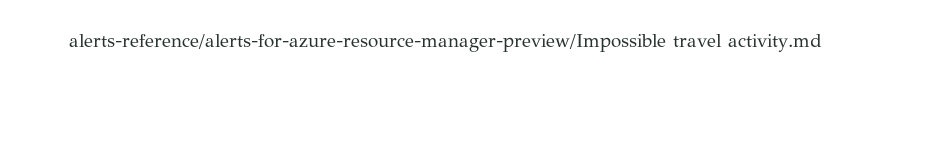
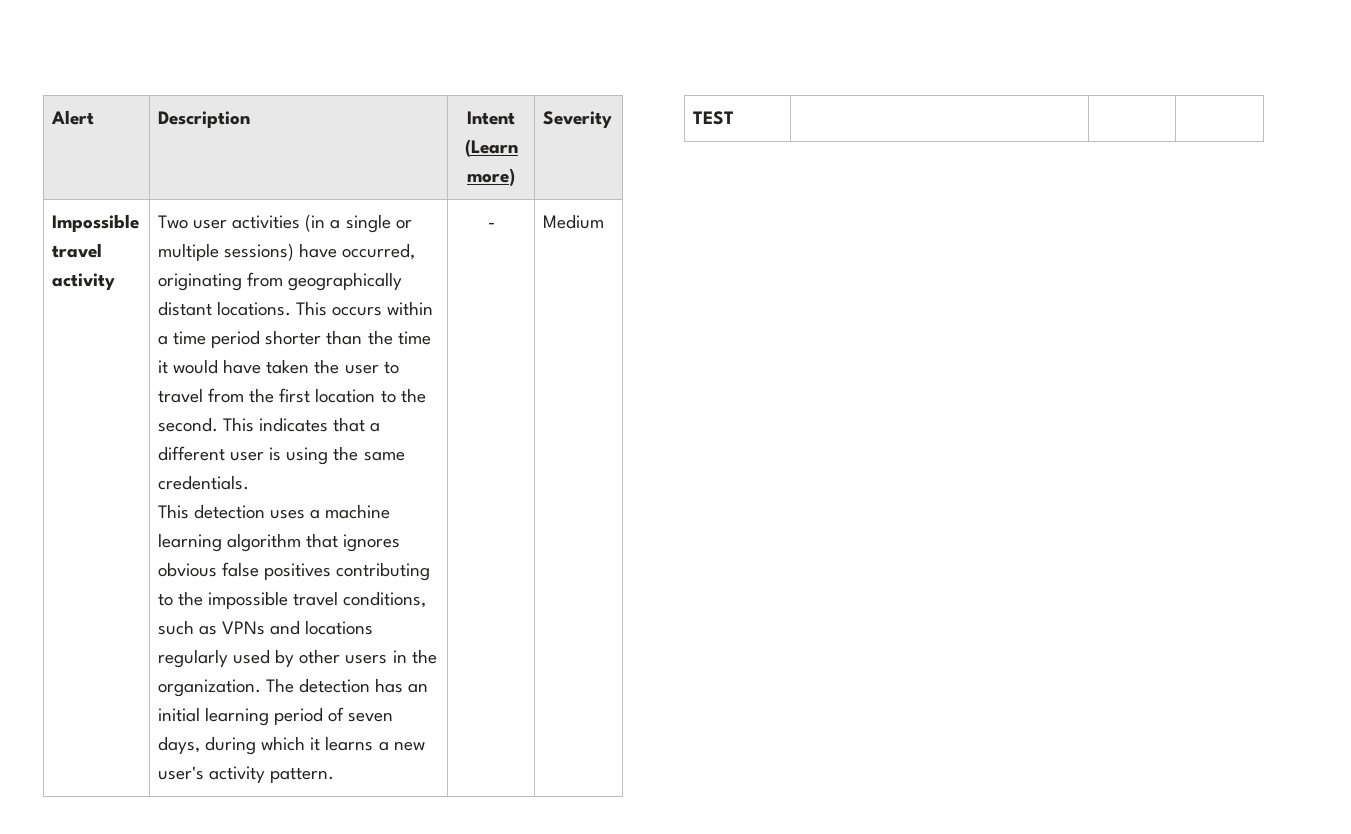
[69,34,822,52] alerts-reference/alerts-for-azure-resource-manager-preview/Impossible travel activity.md -> [50,110,94,125] [157,111,250,128] [467,111,515,125] [464,139,518,157] [467,168,515,186] [542,111,612,128] [51,214,139,232] [51,243,102,258] [51,273,115,290] [157,214,412,233] [157,243,416,261] [157,272,403,291] [157,301,434,316] [157,330,431,348] [157,359,399,374] [157,388,426,403] [157,417,381,432] [157,446,405,465] [157,475,249,490] [157,504,391,519] [157,533,401,552] [157,562,431,581] [157,591,427,609] [157,620,374,635] [157,649,437,668] [157,678,429,697] [157,707,394,726] [157,736,425,755] [157,766,335,783] [487,223,495,228] [542,214,604,229] [692,111,734,125] Alert | Description | Intent (Learn more) | Severity // Impossible travel activity | Two user activities (in a single or multiple sessions) have occurred, originating from geographically distant locations. This occurs within a time period shorter than the time it would have taken the user to travel from the first location to the second. This indicates that a different user is using the same credentials. // This detection uses a machine learning algorithm that ignores obvious false positives contributing to the impossible travel conditions, such as VPNs and locations regularly used by other users in the organization. The detection has an initial learning period of seven days, during which it learns a new user's activity pattern. | - | Medium // TEST | | |

